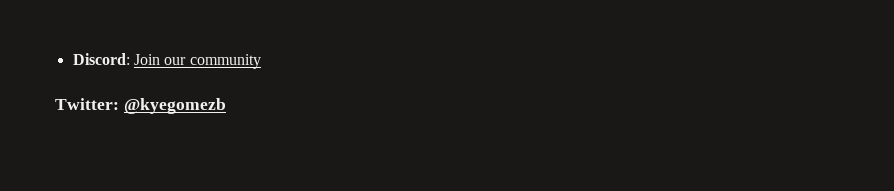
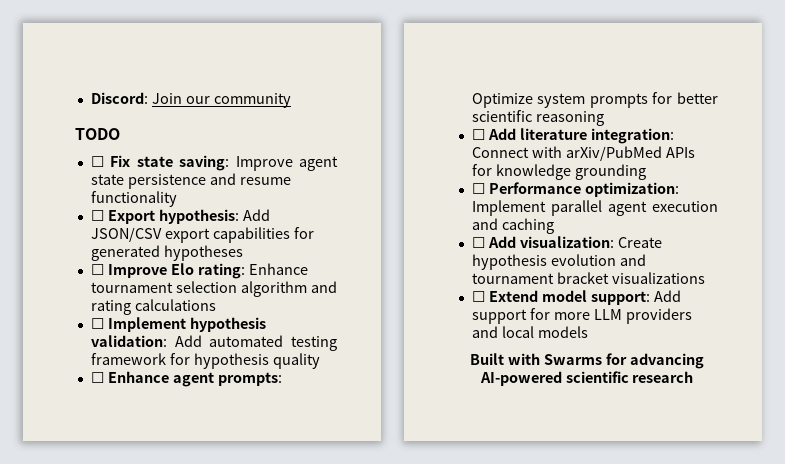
[55,98,226,114] Twitter: @kyegomezb -> [75,128,120,140] [90,155,338,171] [90,173,291,189] [90,191,177,207] [90,209,270,224] [90,227,314,243] [90,245,243,261] [90,263,308,279] [90,281,337,297] [90,299,216,315] [90,317,266,332] [90,335,337,351] [90,353,320,369] [90,371,282,387] [471,92,718,108] [471,110,604,126] [471,128,674,144] [471,146,695,161] [471,164,646,180] [471,182,679,197] [471,200,718,216] [471,218,554,234] [471,236,662,248] [471,254,646,270] [471,272,705,284] [471,290,681,305] [471,308,692,324] [471,326,588,338] [470,353,704,369] [479,371,694,386] TODO // ☐ Fix state saving: Improve agent state persistence and resume functionality // ☐ Export hypothesis: Add JSON/CSV export capabilities for generated hypotheses // ☐ Improve Elo rating: Enhance tournament selection algorithm and rating calculations // ☐ Implement hypothesis validation: Add automated testing framework for hypothesis quality // ☐ Enhance agent prompts: Optimize system prompts for better scientific reasoning // ☐ Add literature integration: Connect with arXiv/PubMed APIs for knowledge grounding // ☐ Performance optimization: Implement parallel agent execution and caching // ☐ Add visualization: Create hypothesis evolution and tournament bracket visualizations // ☐ Extend model support: Add support for more LLM providers and local models // Built with Swarms for advancing AI-powered scientific research

